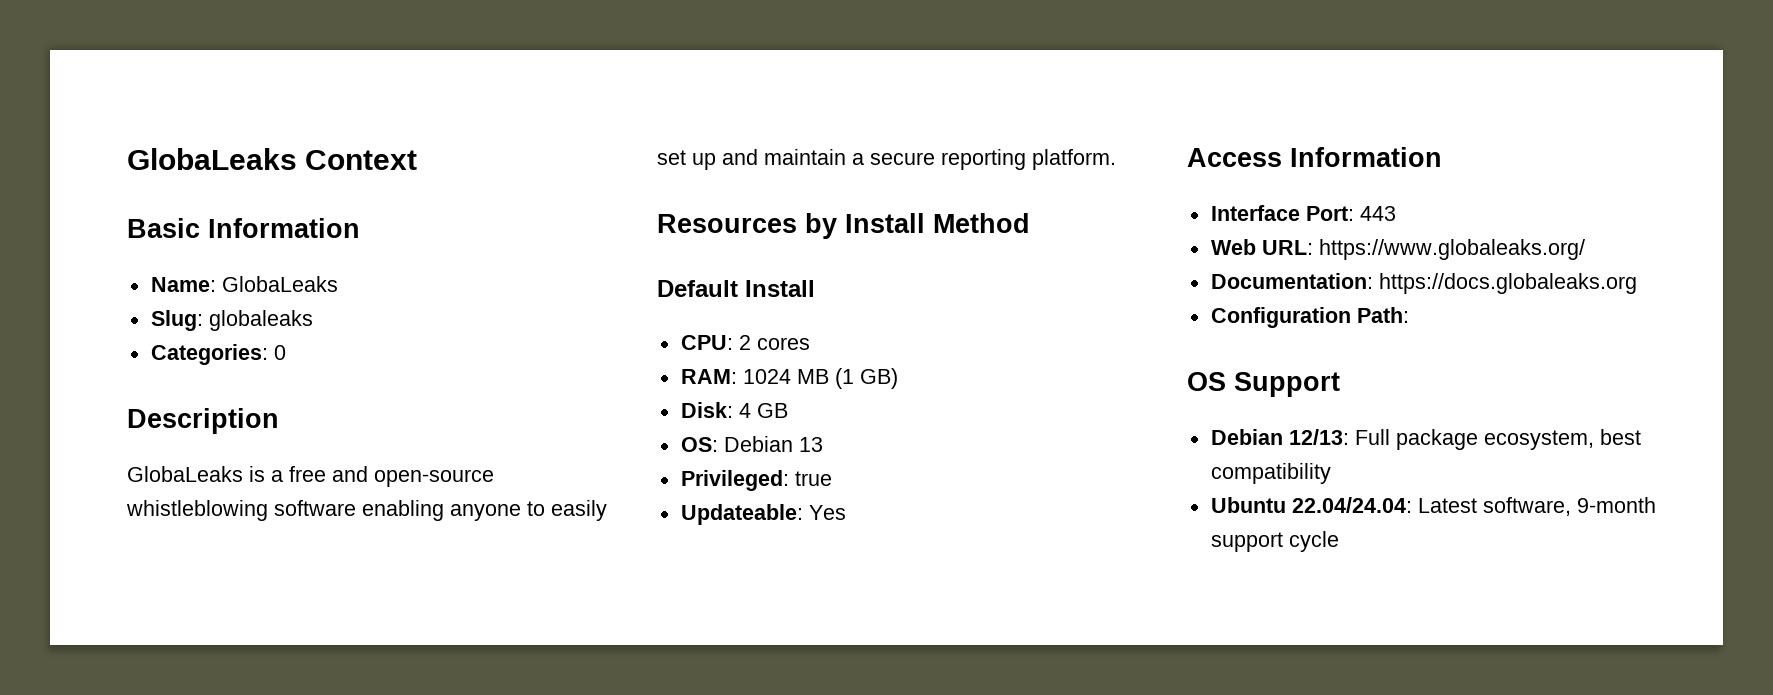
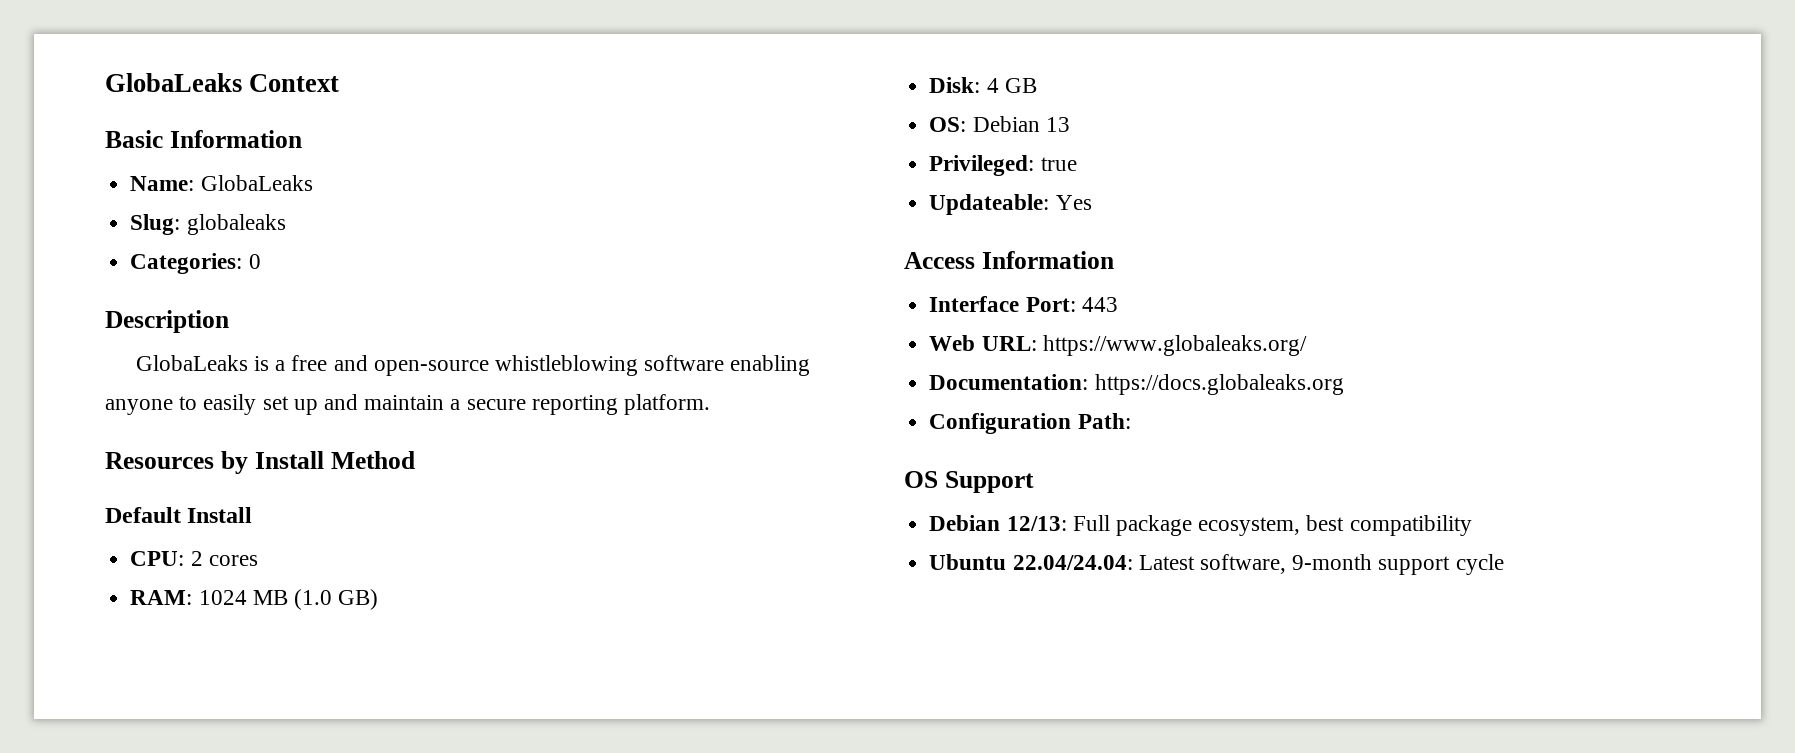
[834,368,854,389] (1 -> [293,589,332,610] (1.0

